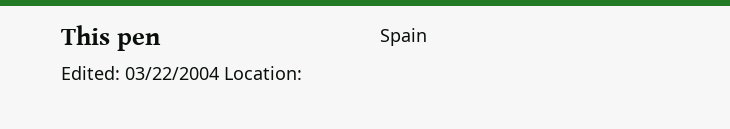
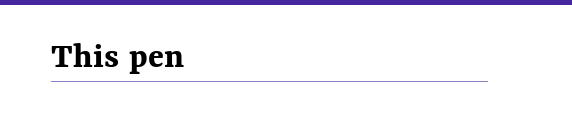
[61,66,302,80] [380,28,427,46] // Edited: 03/22/2004 Location: Spain -> (184, 62) none

